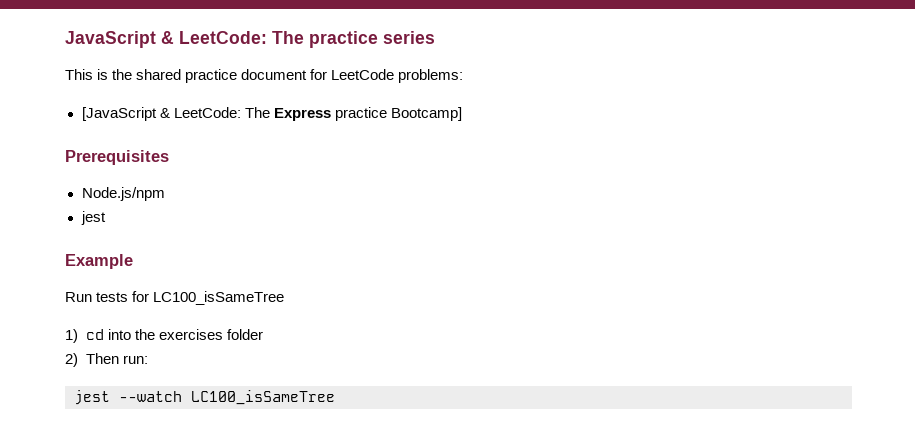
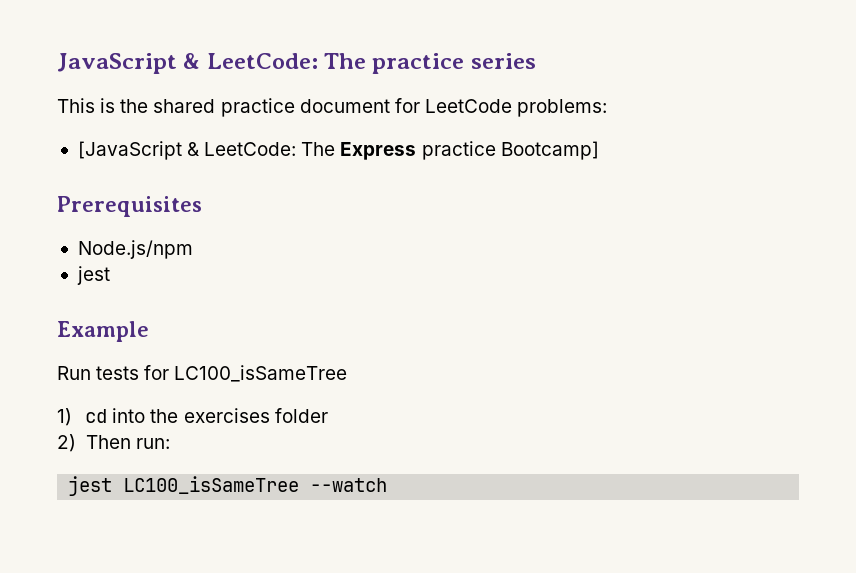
[119,390,335,405] --watch LC100_isSameTree -> [123,476,388,494] LC100_isSameTree --watch

